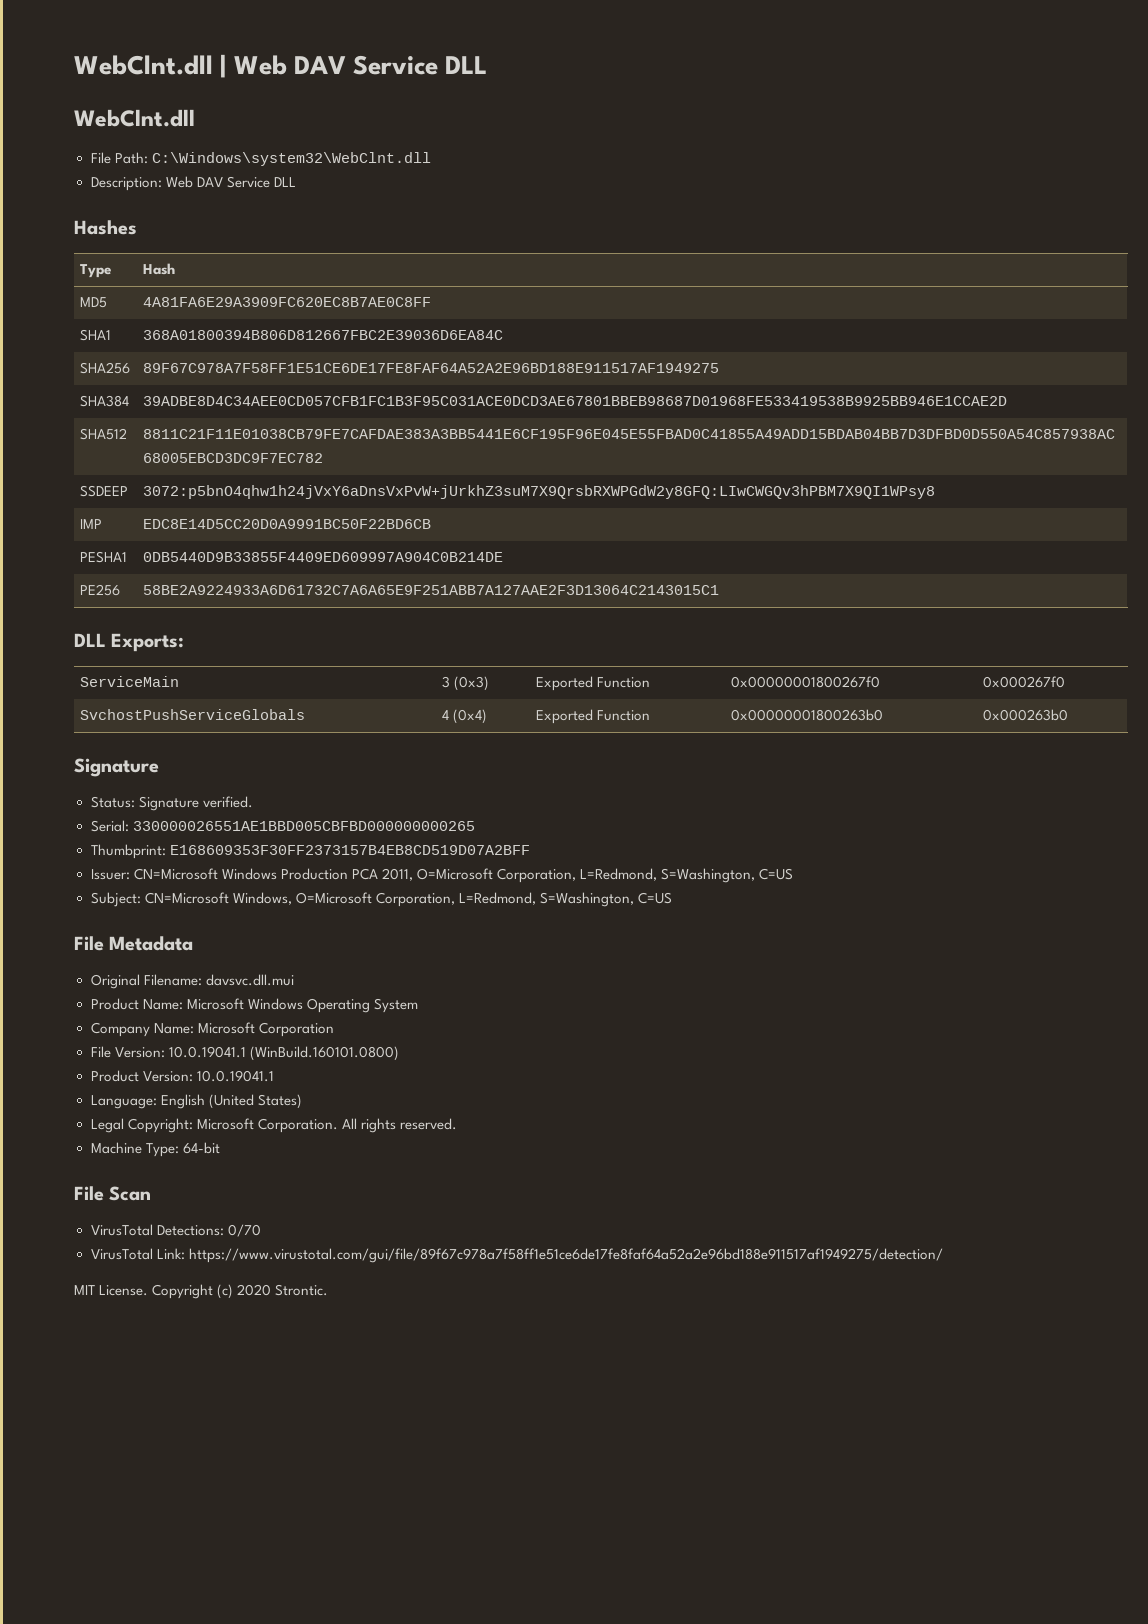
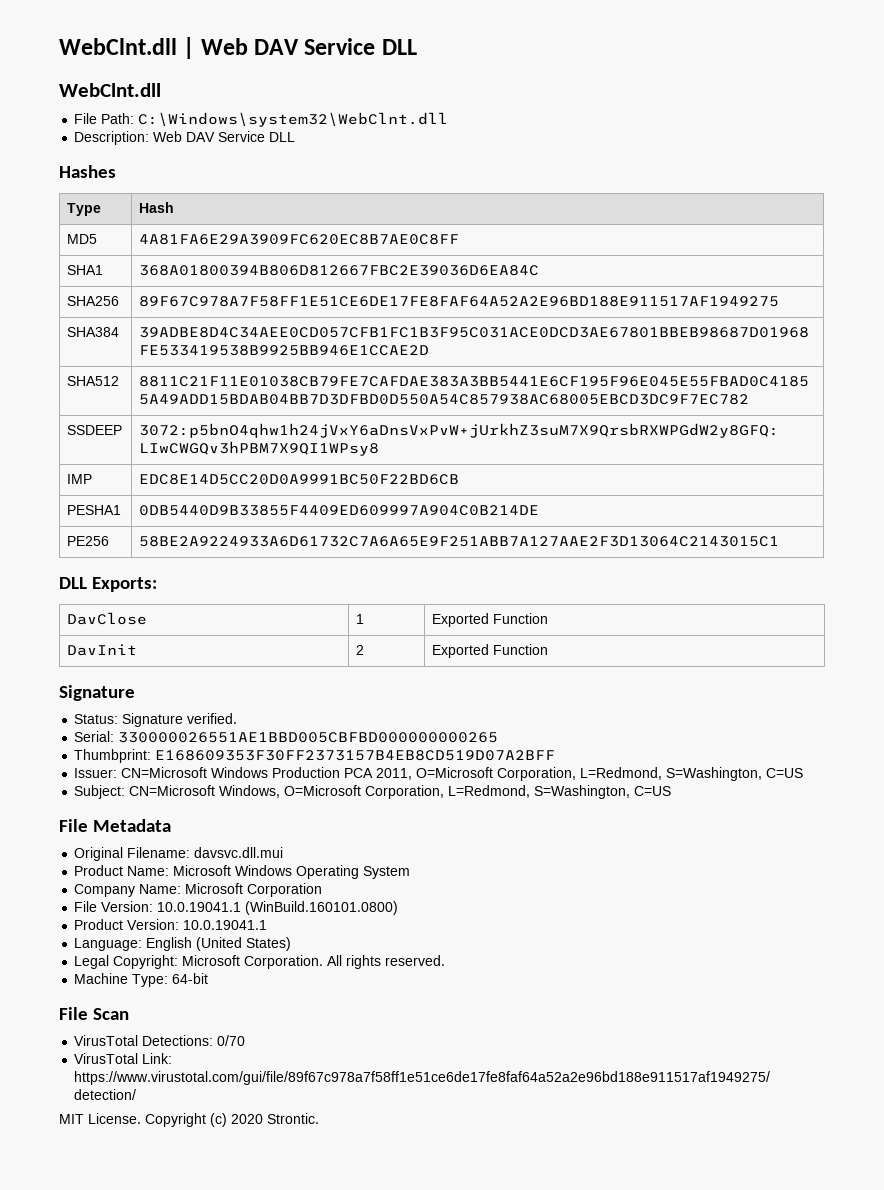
[80,676,180,687] [442,676,490,691] [536,676,651,691] [731,676,881,688] [983,676,1066,688] [80,709,306,720] [442,709,488,724] [536,709,651,724] [731,709,884,721] [983,709,1069,721] ServiceMain | 3 (0x3) | Exported Function | 0x00000001800267f0 | 0x000267f0 // SvchostPushServiceGlobals | 4 (0x4) | Exported Function | 0x00000001800263b0 | 0x000263b0 -> [67,612,148,625] [356,614,365,624] [432,613,549,627] [67,644,138,656] [356,645,365,655] [432,644,549,658] DavClose | 1 | Exported Function // DavInit | 2 | Exported Function

